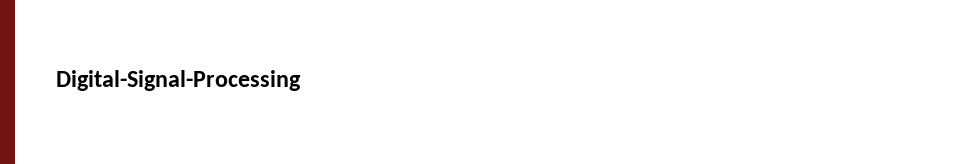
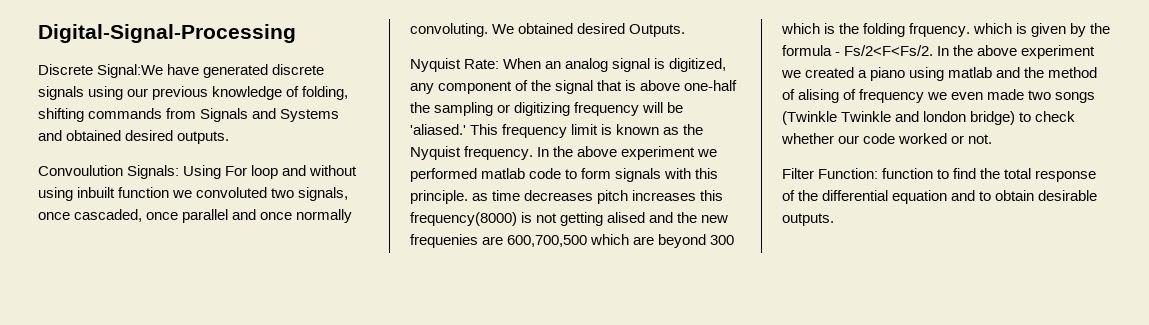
(301, 80) none -> [38,64,325,78] [38,86,349,100] [38,108,340,122] [38,130,230,144] [38,165,358,179] [38,187,349,201] [38,209,353,223] [410,23,686,37] [410,58,727,72] [410,80,738,94] [410,102,684,116] [410,124,704,138] [410,146,718,160] [410,168,719,182] [410,190,724,204] [410,212,729,226] [410,234,735,248] [781,23,1111,37] [782,45,1096,59] [781,67,1098,81] [782,89,1096,103] [782,111,1076,125] [781,133,993,144] [782,168,1097,182] [782,190,1098,204] [782,213,834,226] // Discrete Signal:We have generated discrete signals using our previous knowledge of folding, shifting commands from Signals and Systems and obtained desired outputs. // Convoulution Signals: Using For loop and without using inbuilt function we convoluted two signals, once cascaded, once parallel and once normally convoluting. We obtained desired Outputs. // Nyquist Rate: When an analog signal is digitized, any component of the signal that is above one-half the sampling or digitizing frequency will be 'aliased.' This frequency limit is known as the Nyquist frequency. In the above experiment we performed matlab code to form signals with this principle. as time decreases pitch increases this frequency(8000) is not getting alised and the new frequenies are 600,700,500 which are beyond 300 which is the folding frquency. which is given by the formula - Fs/2<F<Fs/2. In the above experiment we created a piano using matlab and the method of alising of frequency we even made two songs (Twinkle Twinkle and london bridge) to check whether our code worked or not. // Filter Function: function to find the total response of the differential equation and to obtain desirable outputs.

